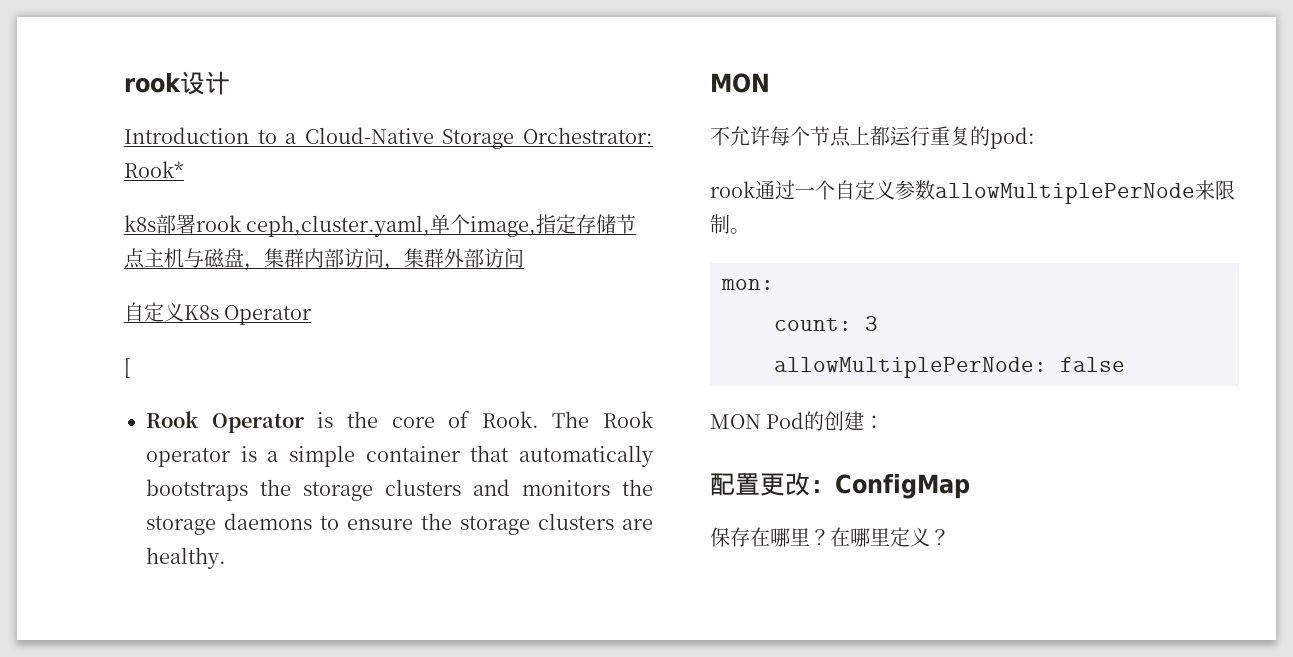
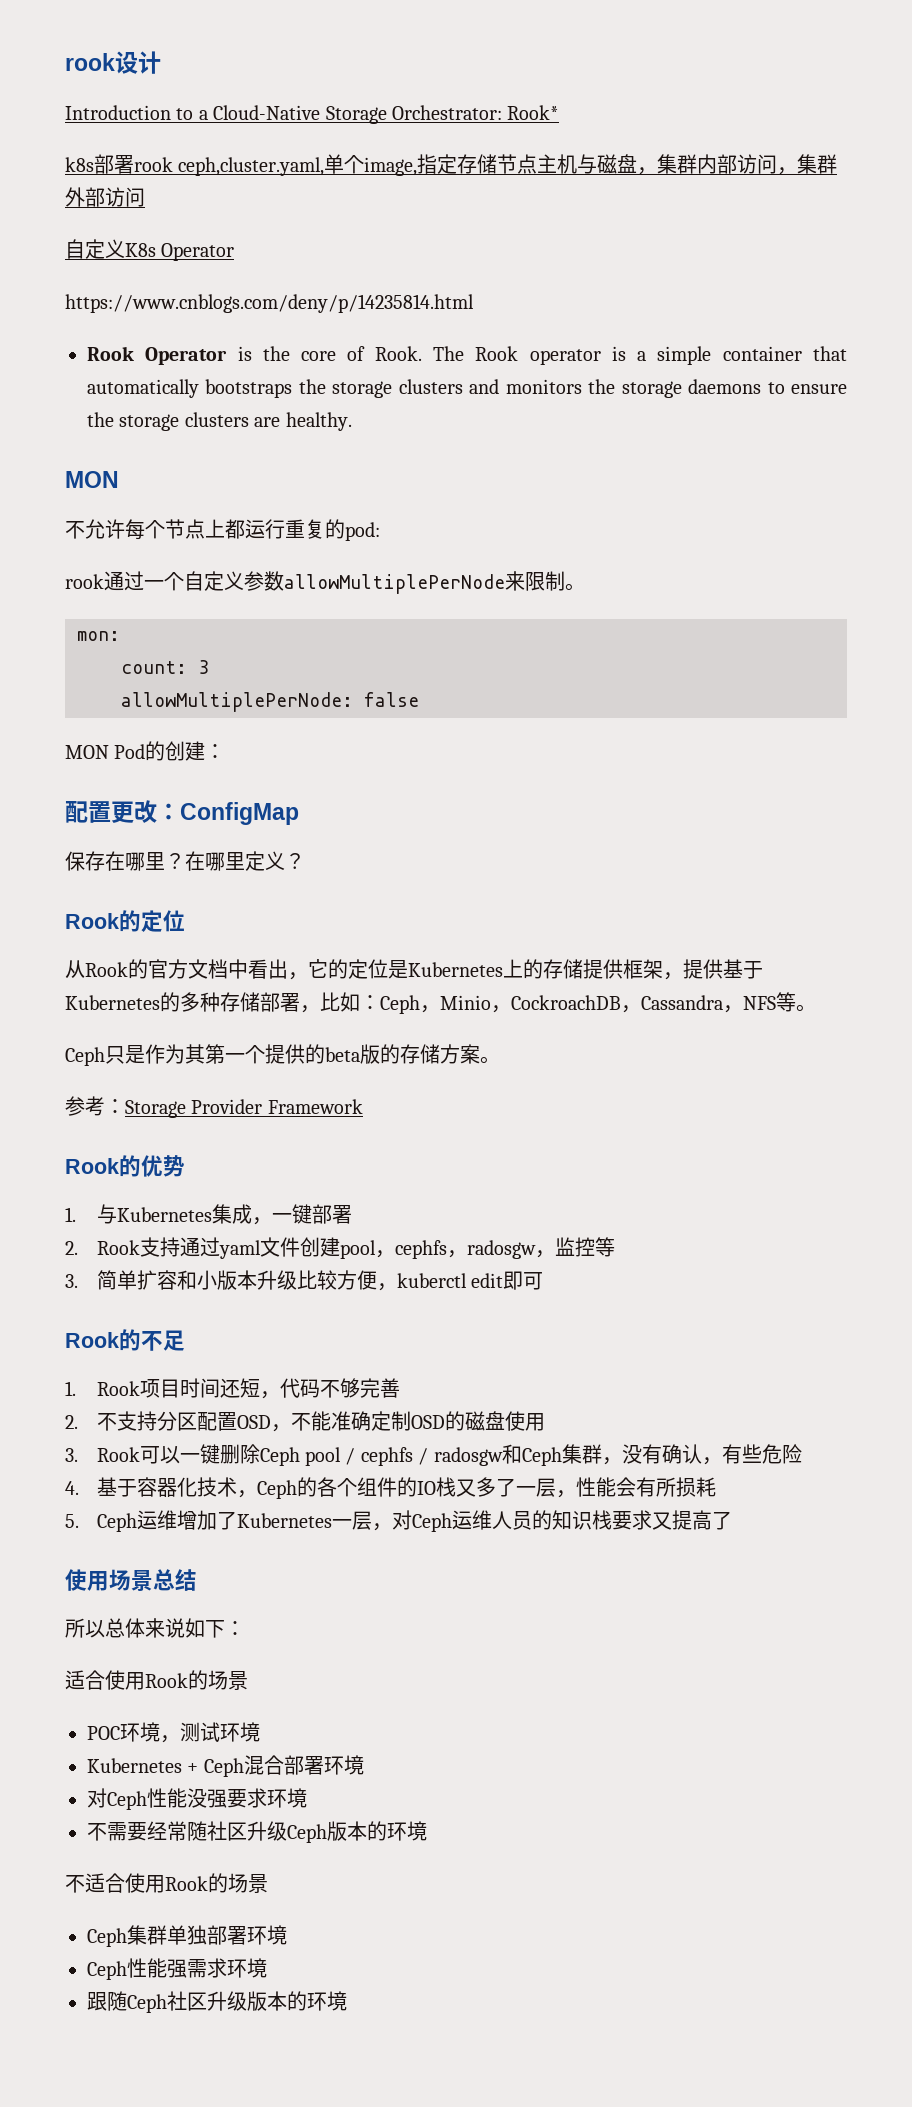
[124,358,131,378] [ -> [65,294,474,313] https://www.cnblogs.com/deny/p/14235814.html
(950, 537) none -> [65,910,185,932] [65,959,763,980] [65,992,816,1014] [65,1044,500,1066] [65,1096,363,1118] [65,1155,185,1177] [65,1204,352,1225] [65,1237,615,1259] [65,1270,543,1291] [65,1329,185,1351] [65,1378,400,1399] [65,1411,545,1432] [65,1444,802,1466] [65,1477,716,1499] [65,1510,732,1532] [65,1569,197,1591] [65,1618,245,1638] [65,1670,248,1690] [87,1722,260,1743] [87,1755,364,1777] [87,1788,307,1810] [87,1821,427,1843] [65,1873,268,1893] [87,1925,287,1947] [87,1958,267,1980] [87,1991,347,2013] // Rook的定位 // 从Rook的官方文档中看出，它的定位是Kubernetes上的存储提供框架，提供基于Kubernetes的多种存储部署，比如：Ceph，Minio，CockroachDB，Cassandra，NFS等。 // Ceph只是作为其第一个提供的beta版的存储方案。 // 参考：Storage Provider Framework // Rook的优势 // 1.与Kubernetes集成，一键部署 // 2. Rook支持通过yaml文件创建pool，cephfs，radosgw，监控等 // 3.简单扩容和小版本升级比较方便，kuberctl edit即可 // Rook的不足 // 1. Rook项目时间还短，代码不够完善 // 2.不支持分区配置OSD，不能准确定制OSD的磁盘使用 // 3. Rook可以一键删除Ceph pool / cephfs / radosgw和Ceph集群，没有确认，有些危险 // 4.基于容器化技术，Ceph的各个组件的IO栈又多了一层，性能会有所损耗 // 5. Ceph运维增加了Kubernetes一层，对Ceph运维人员的知识栈要求又提高了 // 使用场景总结 // 所以总体来说如下： // 适合使用Rook的场景 // POC环境，测试环境 // Kubernetes + Ceph混合部署环境 // 对Ceph性能没强要求环境 // 不需要经常随社区升级Ceph版本的环境 // 不适合使用Rook的场景 // Ceph集群单独部署环境 // Ceph性能强需求环境 // 跟随Ceph社区升级版本的环境

